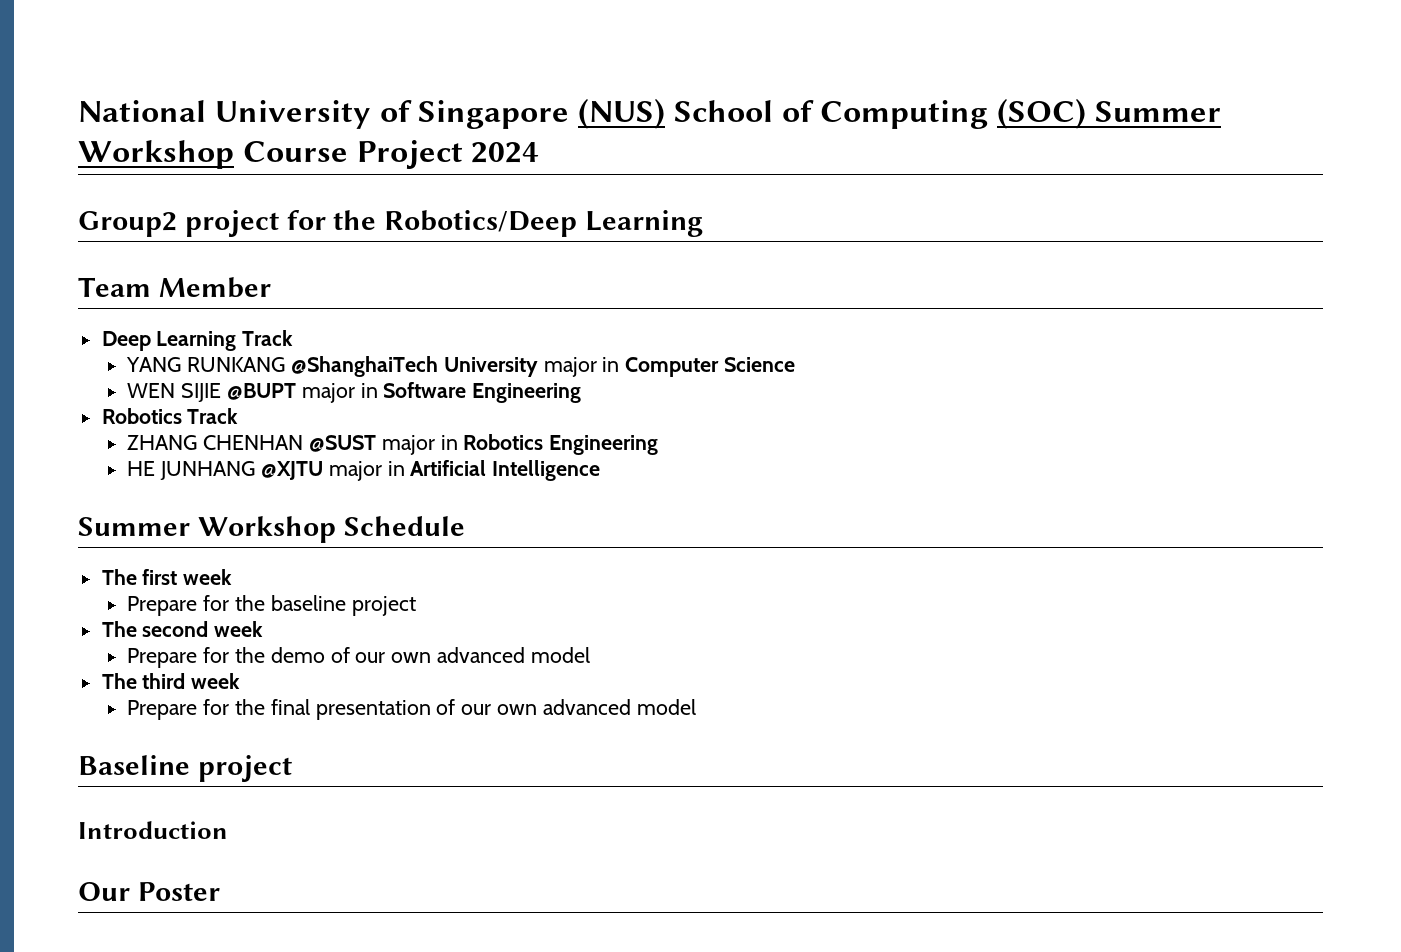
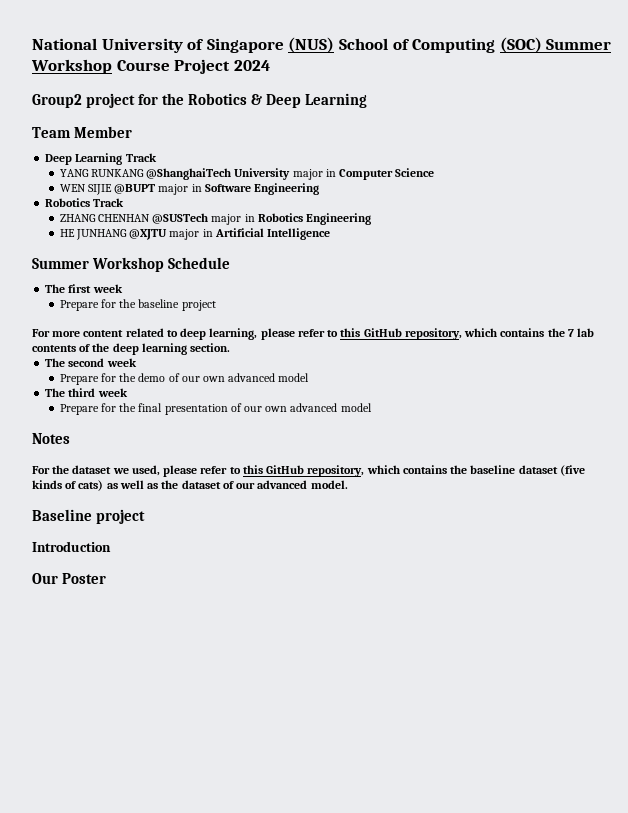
[384,210,578,237] Robotics/Deep -> [188,93,302,108] Robotics & Deep
[308,435,376,452] @SUST -> [152,213,209,224] @SUSTech
(416, 606) none -> [32,328,595,340] [32,343,231,355] // For more content related to deep learning, please refer to this GitHub repository, which contains the 7 lab contents of the deep learning section.
(696, 707) none -> [32,433,70,444] [32,465,585,477] [32,480,348,491] // Notes // For the dataset we used, please refer to this GitHub repository, which contains the baseline dataset (five kinds of cats) as well as the dataset of our advanced model.

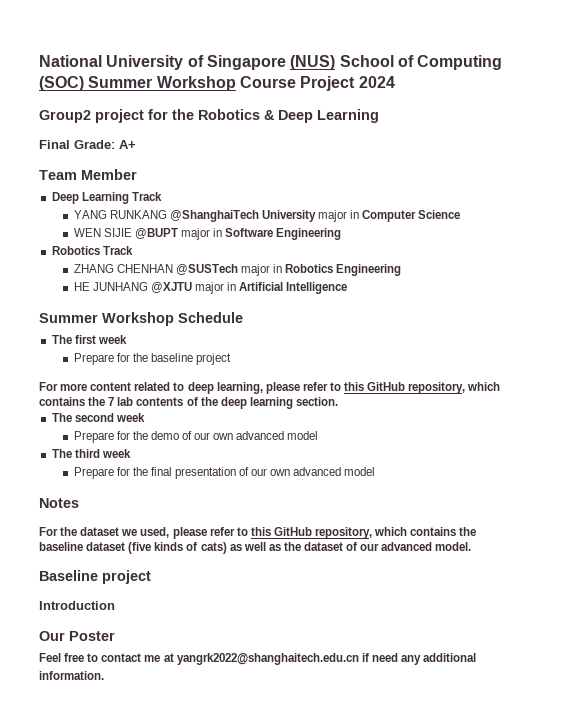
(368, 100) none -> [39,140,136,149] // Final Grade: A+
(107, 578) none -> [39,653,477,665] [39,671,104,680] // Feel free to contact me at yangrk2022@shanghaitech.edu.cn if need any additional information.

